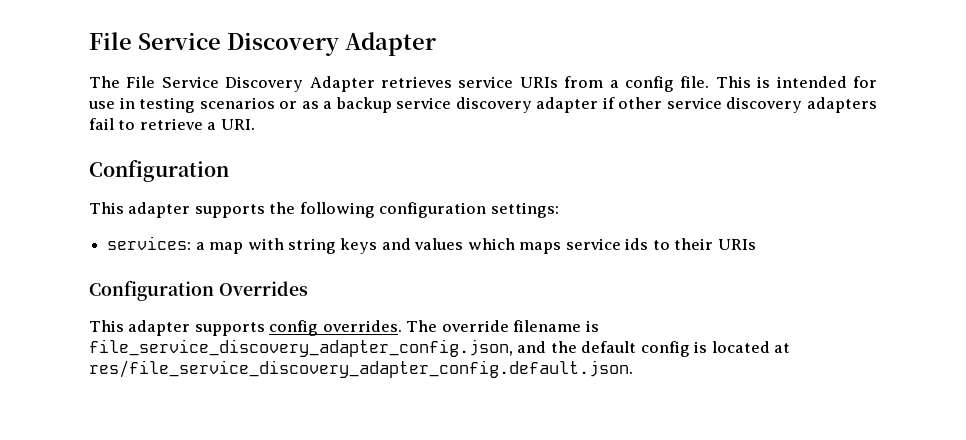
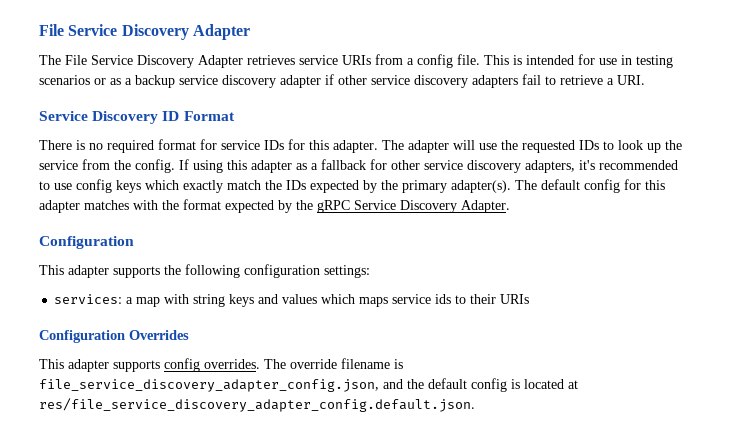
(255, 124) none -> [39,111,235,124] [39,139,682,153] [39,159,678,173] [39,179,665,193] [39,199,510,213] // Service Discovery ID Format // There is no required format for service IDs for this adapter. The adapter will use the requested IDs to look up the service from the config. If using this adapter as a fallback for other service discovery adapters, it's recommended to use config keys which exactly match the IDs expected by the primary adapter(s). The default config for this adapter matches with the format expected by the gRPC Service Discovery Adapter.

